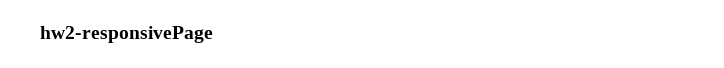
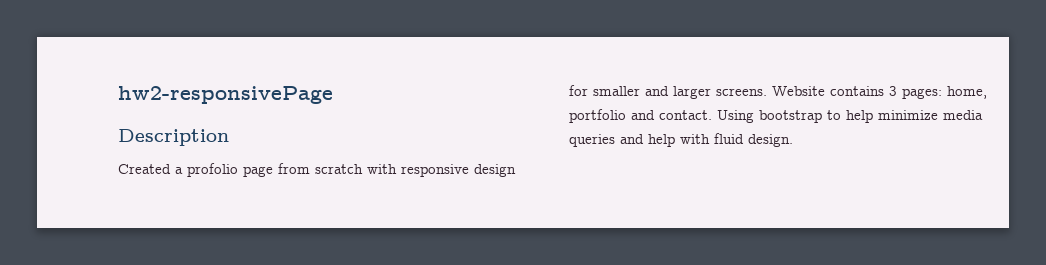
(213, 34) none -> [118,129,229,146] [118,163,516,177] [569,85,987,99] [569,109,983,123] [569,133,793,147] // Description // Created a profolio page from scratch with responsive design for smaller and larger screens. Website contains 3 pages: home, portfolio and contact. Using bootstrap to help minimize media queries and help with fluid design.

